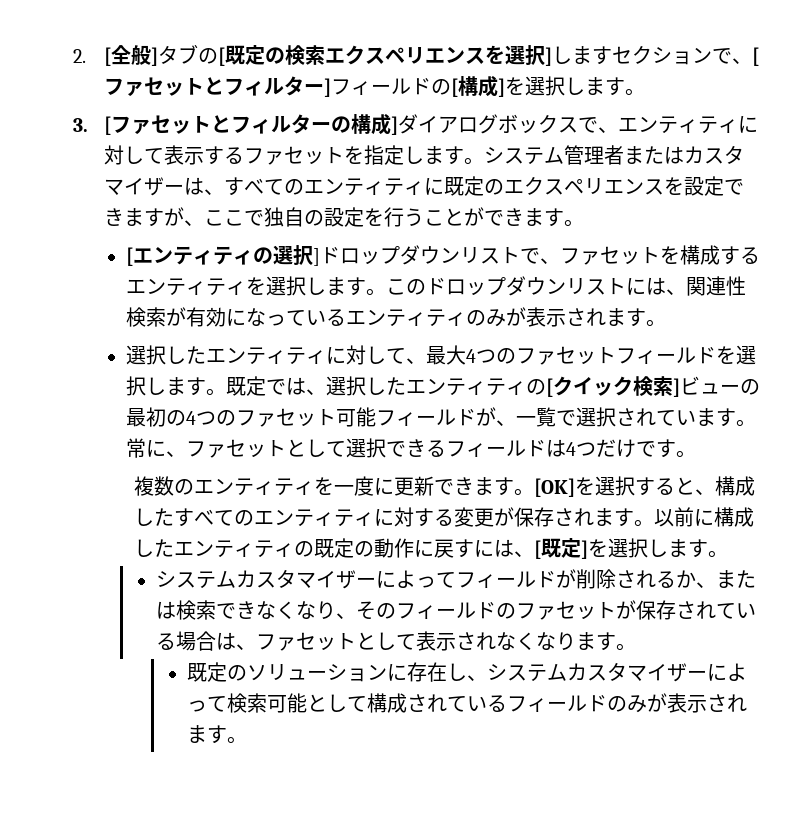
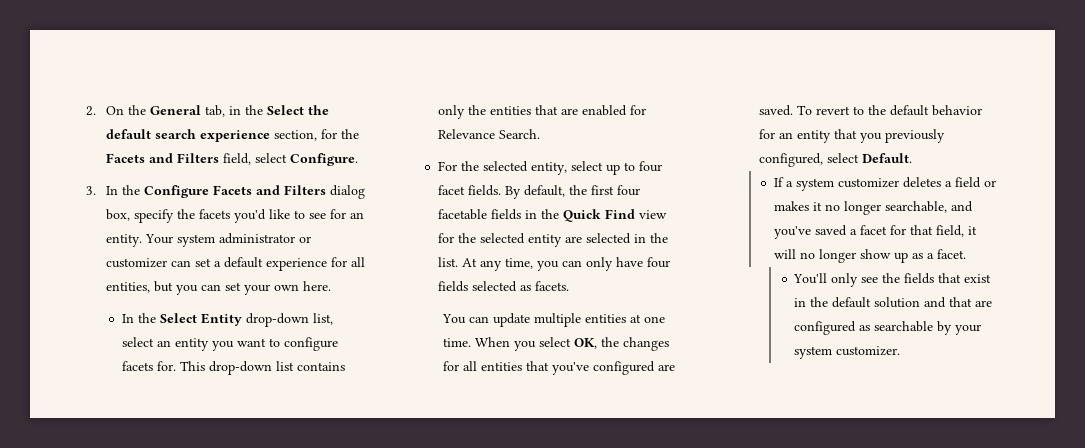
[103,44,759,66] [103,75,645,97] [73,113,758,135] [103,145,744,165] [103,176,744,196] [103,207,584,227] [125,245,760,266] [125,276,746,296] [125,307,666,327] [125,345,756,365] [125,376,760,397] [125,407,756,427] [125,438,696,458] [134,476,756,497] [134,507,755,527] [134,538,729,559] [156,569,757,589] [156,600,757,620] [156,631,637,651] [186,662,747,682] [186,693,747,713] [186,725,247,744] [全般]タブの[既定の検索エクスペリエンスを選択]しますセクションで、[ファセットとフィルター]フィールドの[構成]を選択します。 // 3. [ファセットとフィルターの構成]ダイアログボックスで、エンティティに対して表示するファセットを指定します。システム管理者またはカスタマイザーは、すべてのエンティティに既定のエクスペリエンスを設定できますが、ここで独自の設定を行うことができます。 // [エンティティの選択]ドロップダウンリストで、ファセットを構成するエンティティを選択します。このドロップダウンリストには、関連性検索が有効になっているエンティティのみが表示されます。 // 選択したエンティティに対して、最大4つのファセットフィールドを選択します。既定では、選択したエンティティの[クイック検索]ビューの最初の4つのファセット可能フィールドが、一覧で選択されています。常に、ファセットとして選択できるフィールドは4つだけです。 // 複数のエンティティを一度に更新できます。[OK]を選択すると、構成したすべてのエンティティに対する変更が保存されます。以前に構成したエンティティの既定の動作に戻すには、[既定]を選択します。 // システムカスタマイザーによってフィールドが削除されるか、または検索できなくなり、そのフィールドのファセットが保存されている場合は、ファセットとして表示されなくなります。 // 既定のソリューションに存在し、システムカスタマイザーによって検索可能として構成されているフィールドのみが表示されます。 -> [106,105,330,117] [106,129,360,142] [106,153,359,166] [86,185,366,199] [106,209,365,223] [106,233,312,247] [106,257,366,271] [106,281,332,295] [121,313,333,327] [121,337,338,351] [121,361,345,375] [437,105,646,119] [437,129,540,139] [437,161,662,175] [437,185,640,199] [437,209,667,222] [437,233,668,247] [437,257,670,271] [437,281,569,292] [441,313,665,327] [442,337,669,351] [442,361,675,375] [758,105,982,116] [758,129,945,143] [758,153,912,167] [773,177,996,191] [773,201,973,215] [773,225,977,239] [773,249,966,263] [793,273,992,287] [794,297,993,308] [794,321,982,335] [794,346,901,359] On the General tab, in the Select the default search experience section, for the Facets and Filters field, select Configure. // 3. In the Configure Facets and Filters dialog box, specify the facets you'd like to see for an entity. Your system administrator or customizer can set a default experience for all entities, but you can set your own here. // In the Select Entity drop-down list, select an entity you want to configure facets for. This drop-down list contains only the entities that are enabled for Relevance Search. // For the selected entity, select up to four facet fields. By default, the first four facetable fields in the Quick Find view for the selected entity are selected in the list. At any time, you can only have four fields selected as facets. // You can update multiple entities at one time. When you select OK, the changes for all entities that you've configured are saved. To revert to the default behavior for an entity that you previously configured, select Default. // If a system customizer deletes a field or makes it no longer searchable, and you've saved a facet for that field, it will no longer show up as a facet. // You'll only see the fields that exist in the default solution and that are configured as searchable by your system customizer.

